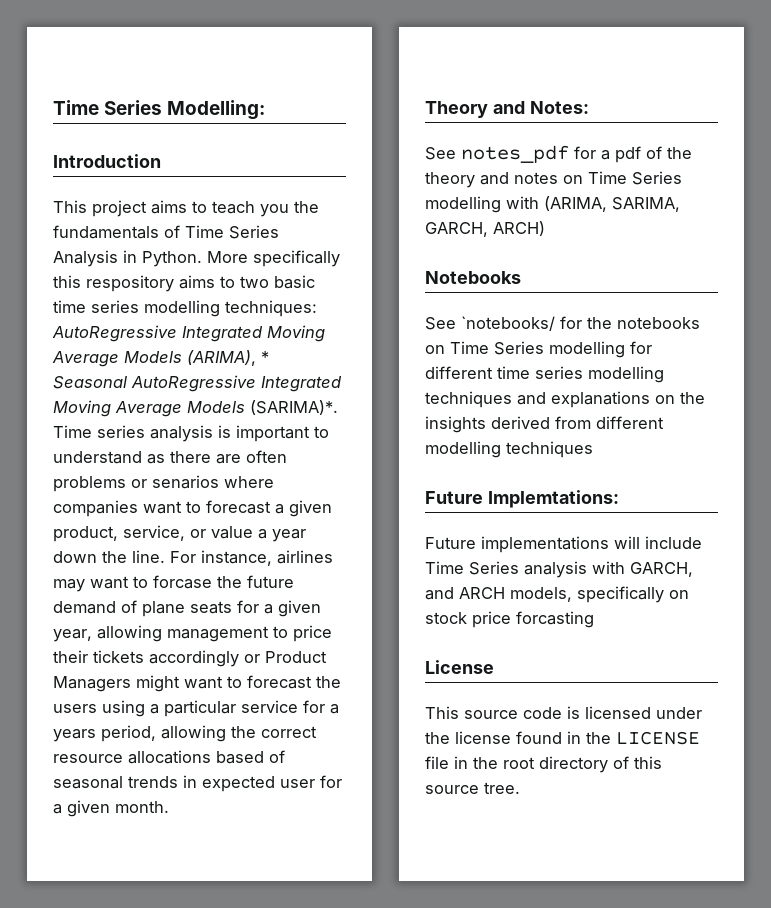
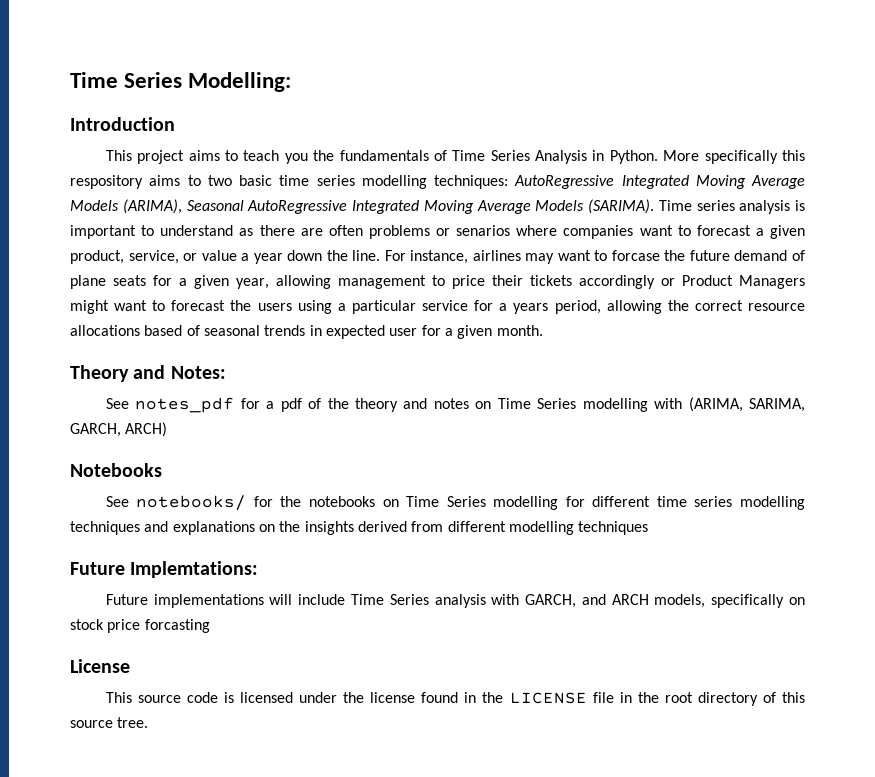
[261,351,269,363] * -> (182, 206) none
[250,400,338,415] (SARIMA)*. -> [588,199,654,214] (SARIMA).
[461,316,555,331] `notebooks/ -> [136,495,247,511] notebooks/

